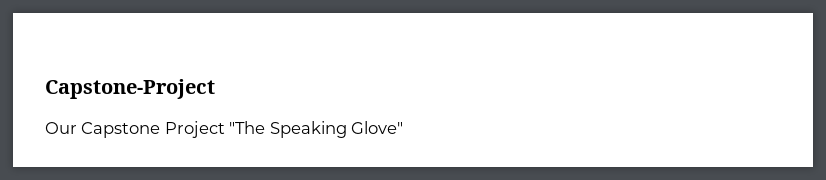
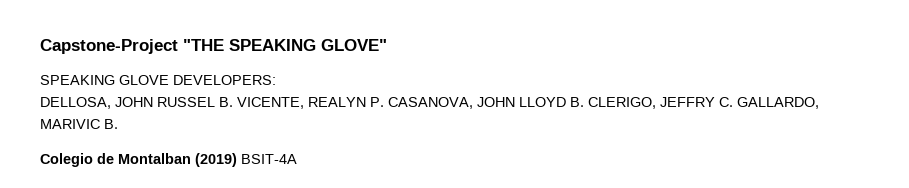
[45,121,404,138] // Our Capstone Project "The Speaking Glove" -> [183,39,387,51] [40,75,276,85] [40,97,819,109] [40,119,118,129] [40,153,297,167] "THE SPEAKING GLOVE" // SPEAKING GLOVE DEVELOPERS: // DELLOSA, JOHN RUSSEL B. VICENTE, REALYN P. CASANOVA, JOHN LLOYD B. CLERIGO, JEFFRY C. GALLARDO, MARIVIC B. // Colegio de Montalban (2019) BSIT-4A

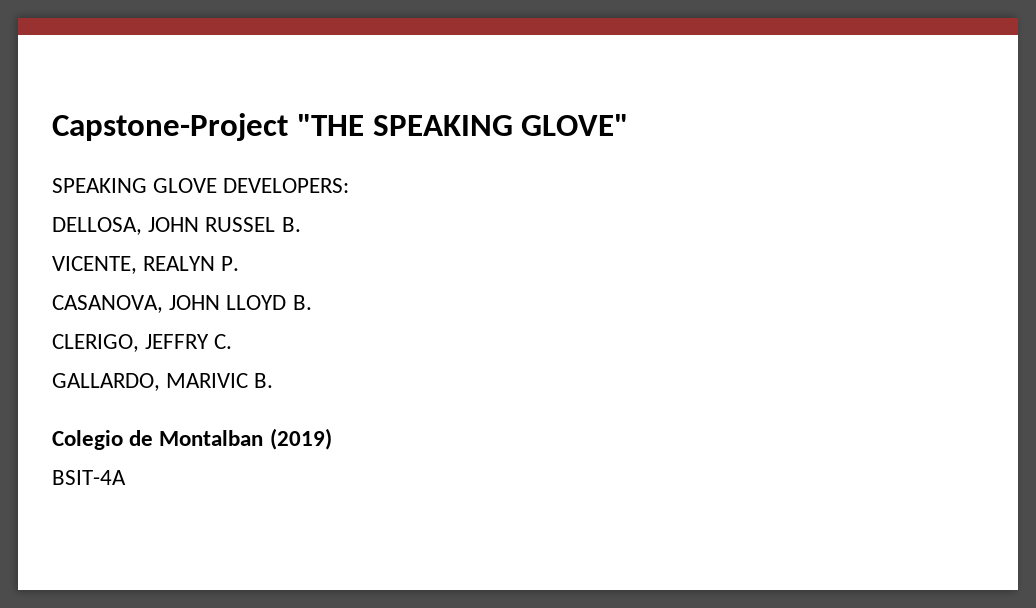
(233, 102) none -> (301, 224) //
(384, 102) none -> (240, 263) //
(584, 102) none -> (312, 302) //
(733, 102) none -> (233, 341) //
(237, 160) none -> (332, 439) //

